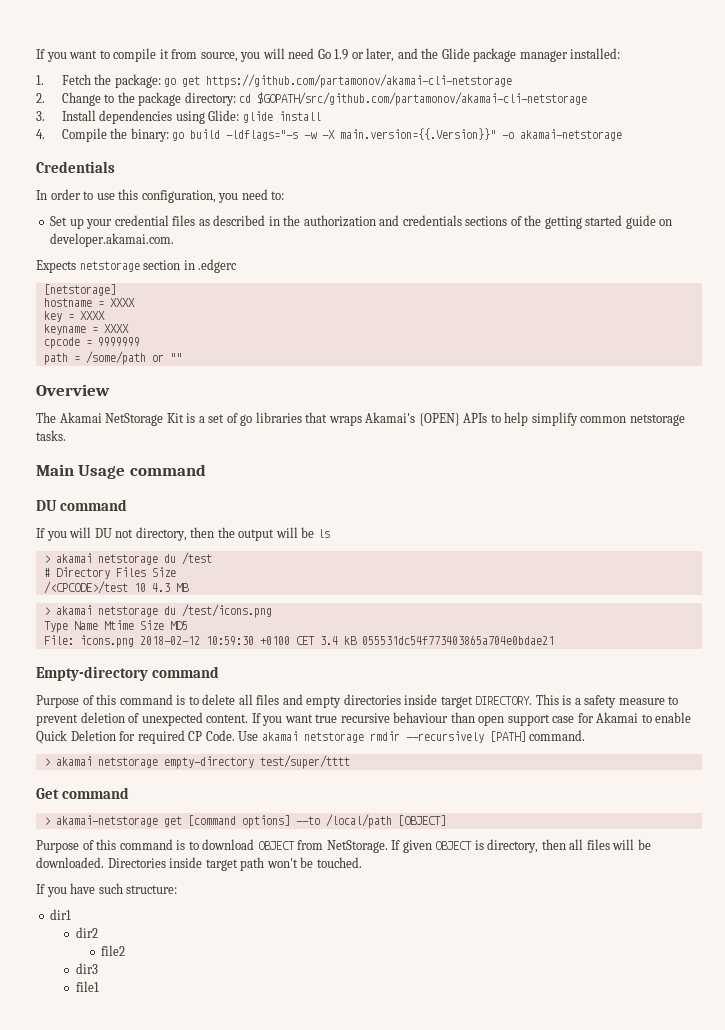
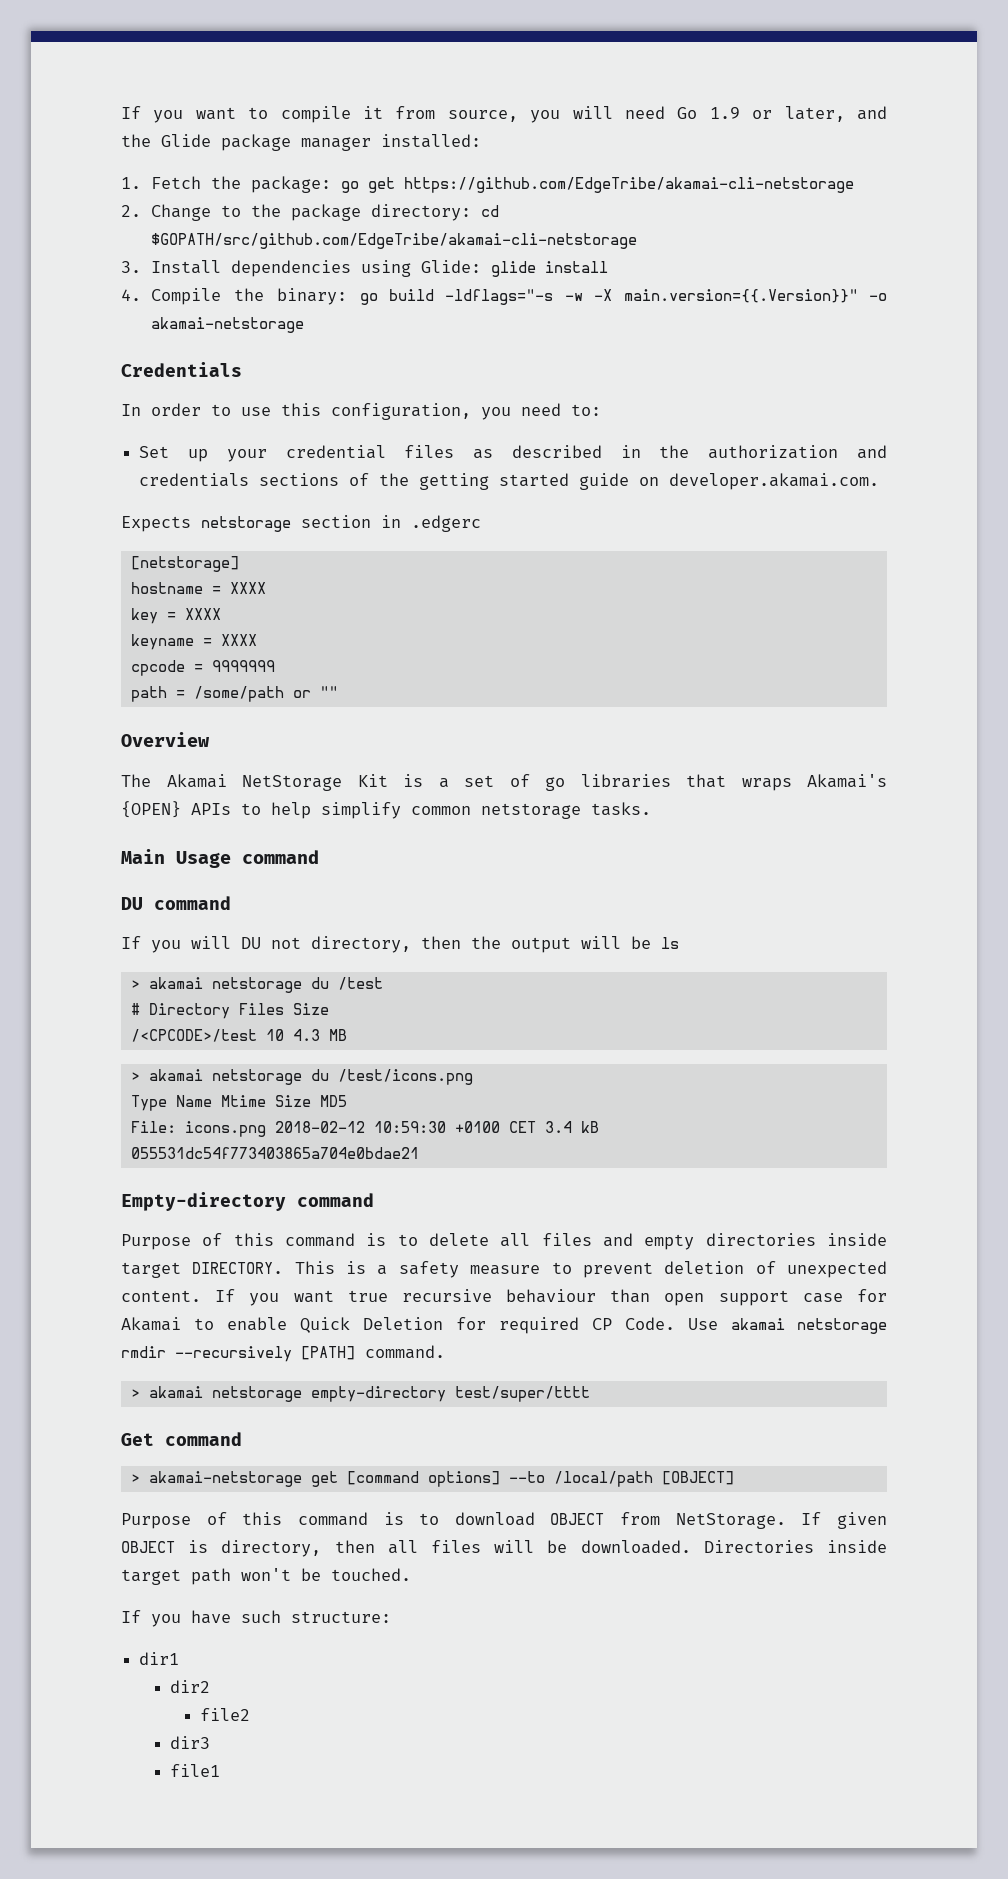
[206,74,513,88] https://github.com/partamonov/akamai-cli-netstorage -> [404,177,855,193] https://github.com/EdgeTribe/akamai-cli-netstorage
[257,92,588,106] $GOPATH/src/github.com/partamonov/akamai-cli-netstorage -> [151,233,638,249] $GOPATH/src/github.com/EdgeTribe/akamai-cli-netstorage

